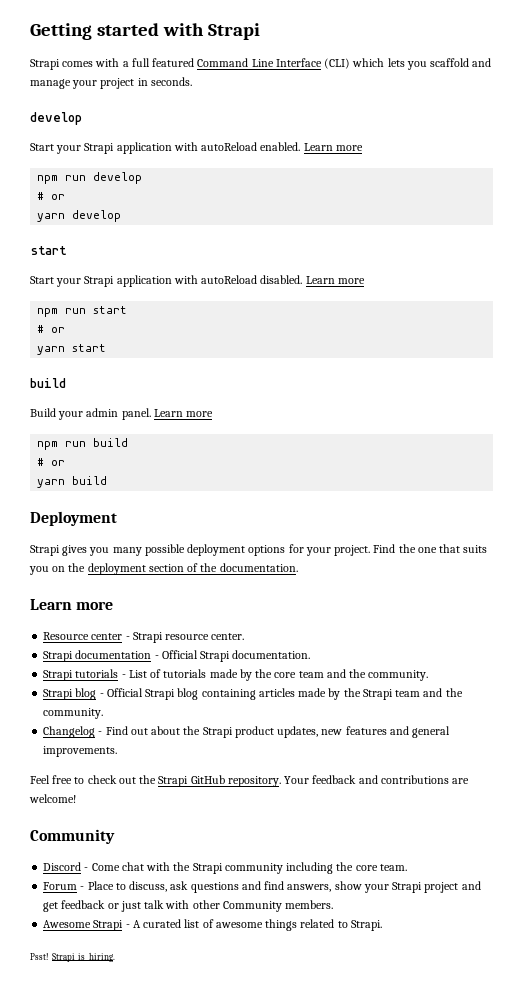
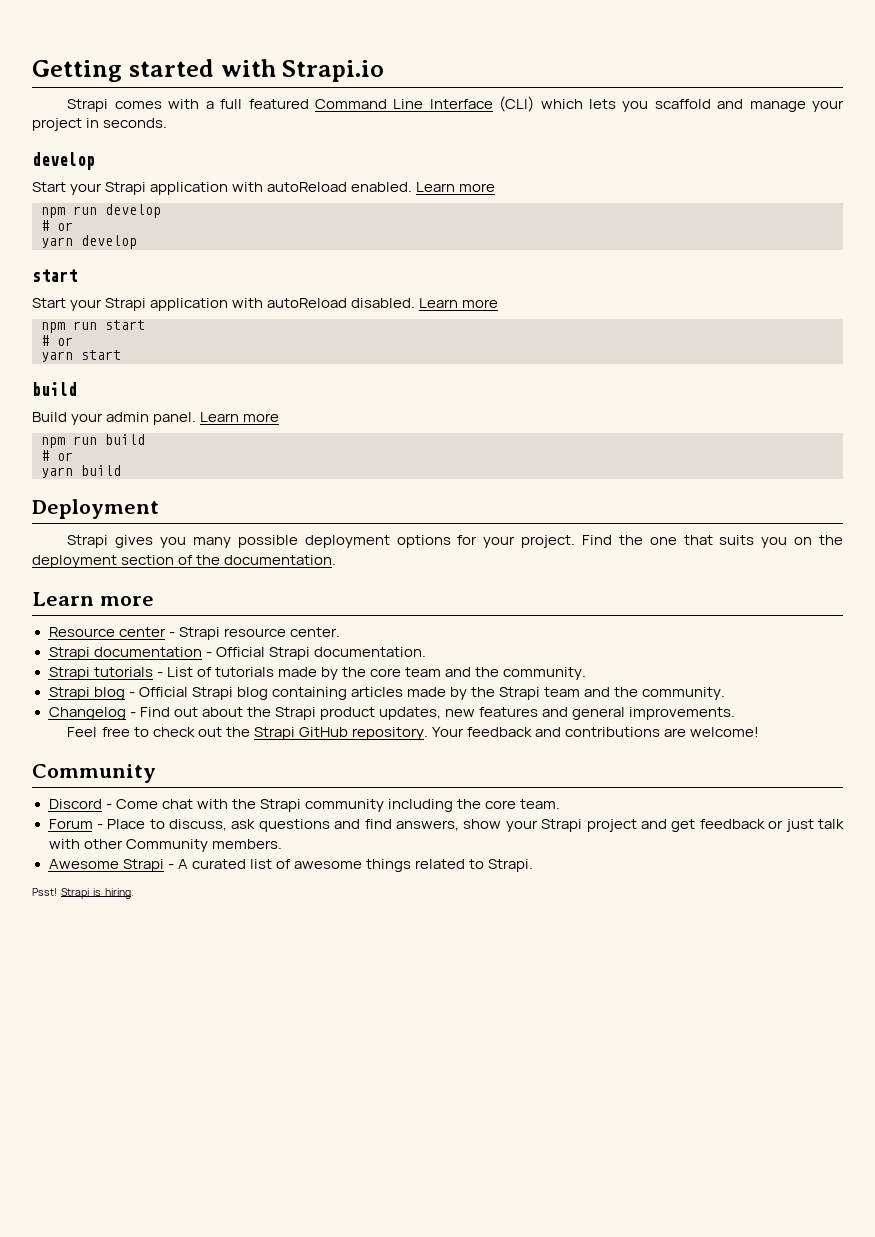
[207,23,260,40] Strapi -> [282,60,385,82] Strapi.io

